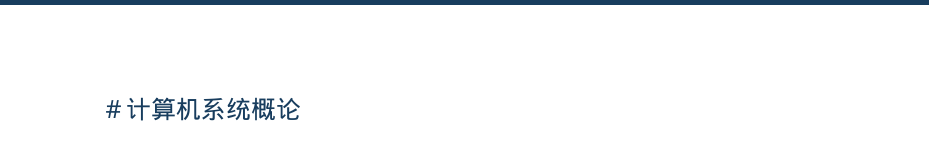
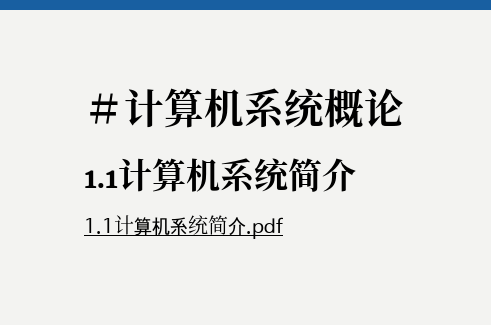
(301, 108) none -> [84,158,356,192] [84,215,283,239] // 1.1计算机系统简介 // 1.1计算机系统简介.pdf

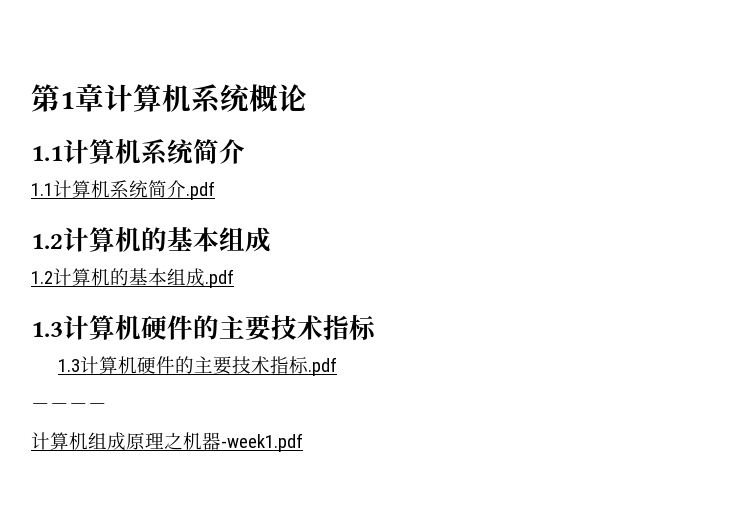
[84,93,124,124] ＃ -> [31,84,104,112] 第1章
(283, 228) none -> [31,226,271,252] [31,268,234,288] [31,314,377,341] [58,356,338,376] [31,403,107,410] [31,432,303,452] // 1.2计算机的基本组成 // 1.2计算机的基本组成.pdf // 1.3计算机硬件的主要技术指标 // 1.3计算机硬件的主要技术指标.pdf // －－－－ // 计算机组成原理之机器-week1.pdf

